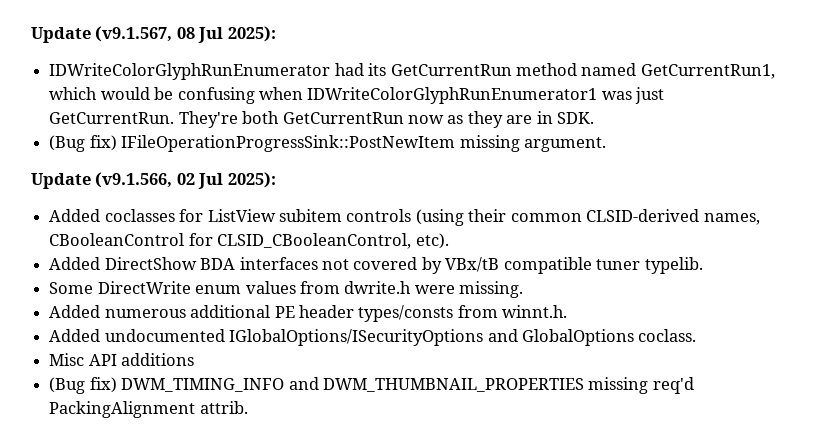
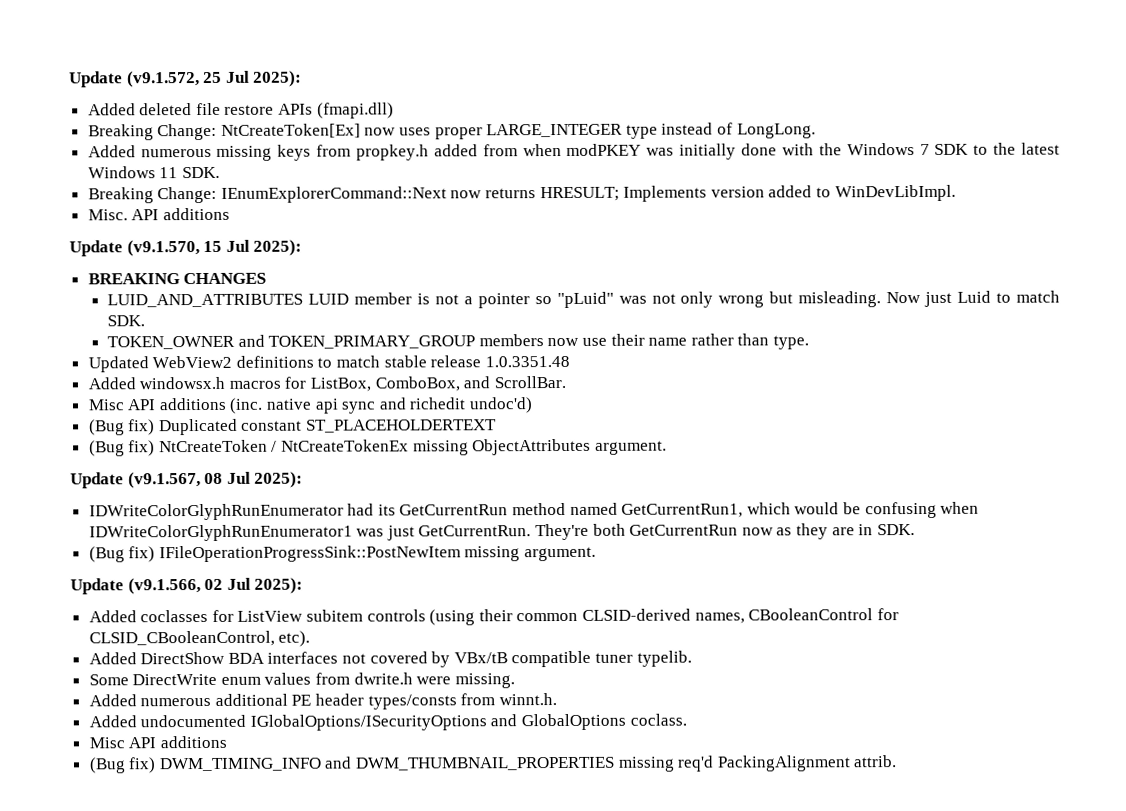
[31,27,91,43] Update -> [69,70,303,88] [87,102,394,119] [87,122,816,141] [87,142,1060,161] [87,166,220,179] [87,184,956,204] [87,207,230,221] [69,239,303,257] [87,272,267,285] [107,290,1060,309] [107,315,146,327] [107,333,809,350] [87,355,570,373] [87,375,566,392] [87,397,534,414] [88,418,498,436] [88,438,667,457] [70,472,124,489] Update (v9.1.572, 25 Jul 2025): // Added deleted file restore APIs (fmapi.dll) // Breaking Change: NtCreateToken[Ex] now uses proper LARGE_INTEGER type instead of LongLong. // Added numerous missing keys from propkey.h added from when modPKEY was initially done with the Windows 7 SDK to the latest Windows 11 SDK. // Breaking Change: IEnumExplorerCommand::Next now returns HRESULT; Implements version added to WinDevLibImpl. // Misc. API additions // Update (v9.1.570, 15 Jul 2025): // BREAKING CHANGES // LUID_AND_ATTRIBUTES LUID member is not a pointer so "pLuid" was not only wrong but misleading. Now just Luid to match SDK. // TOKEN_OWNER and TOKEN_PRIMARY_GROUP members now use their name rather than type. // Updated WebView2 definitions to match stable release 1.0.3351.48 // Added windowsx.h macros for ListBox, ComboBox, and ScrollBar. // Misc API additions (inc. native api sync and richedit undoc'd) // (Bug fix) Duplicated constant ST_PLACEHOLDERTEXT // (Bug fix) NtCreateToken / NtCreateTokenEx missing ObjectAttributes argument. // Update

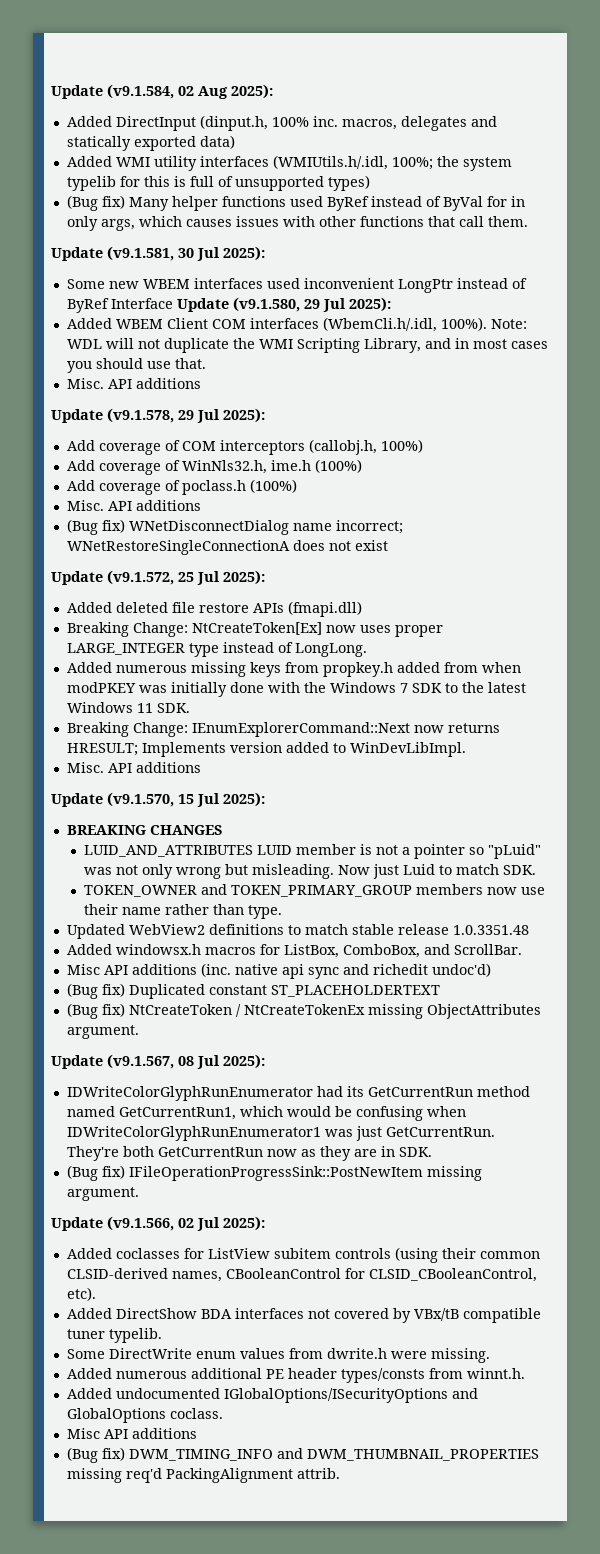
[69,71,123,88] Update -> [51,84,273,99] [66,115,497,131] [66,135,235,151] [66,155,512,171] [66,175,370,191] [66,195,525,211] [66,216,528,231] [51,246,265,261] [66,278,527,293] [66,297,391,313] [66,317,527,332] [66,338,548,353] [66,358,206,373] [66,378,201,389] [51,408,265,423] [66,439,423,455] [66,459,362,475] [66,479,297,495] [66,500,201,511] [66,519,403,535] [66,540,388,555] [51,571,103,585] Update (v9.1.584, 02 Aug 2025): // Added DirectInput (dinput.h, 100% inc. macros, delegates and statically exported data) // Added WMI utility interfaces (WMIUtils.h/.idl, 100%; the system typelib for this is full of unsupported types) // (Bug fix) Many helper functions used ByRef instead of ByVal for in only args, which causes issues with other functions that call them. // Update (v9.1.581, 30 Jul 2025): // Some new WBEM interfaces used inconvenient LongPtr instead of ByRef Interface Update (v9.1.580, 29 Jul 2025): // Added WBEM Client COM interfaces (WbemCli.h/.idl, 100%). Note: WDL will not duplicate the WMI Scripting Library, and in most cases you should use that. // Misc. API additions // Update (v9.1.578, 29 Jul 2025): // Add coverage of COM interceptors (callobj.h, 100%) // Add coverage of WinNls32.h, ime.h (100%) // Add coverage of poclass.h (100%) // Misc. API additions // (Bug fix) WNetDisconnectDialog name incorrect; WNetRestoreSingleConnectionA does not exist // Update

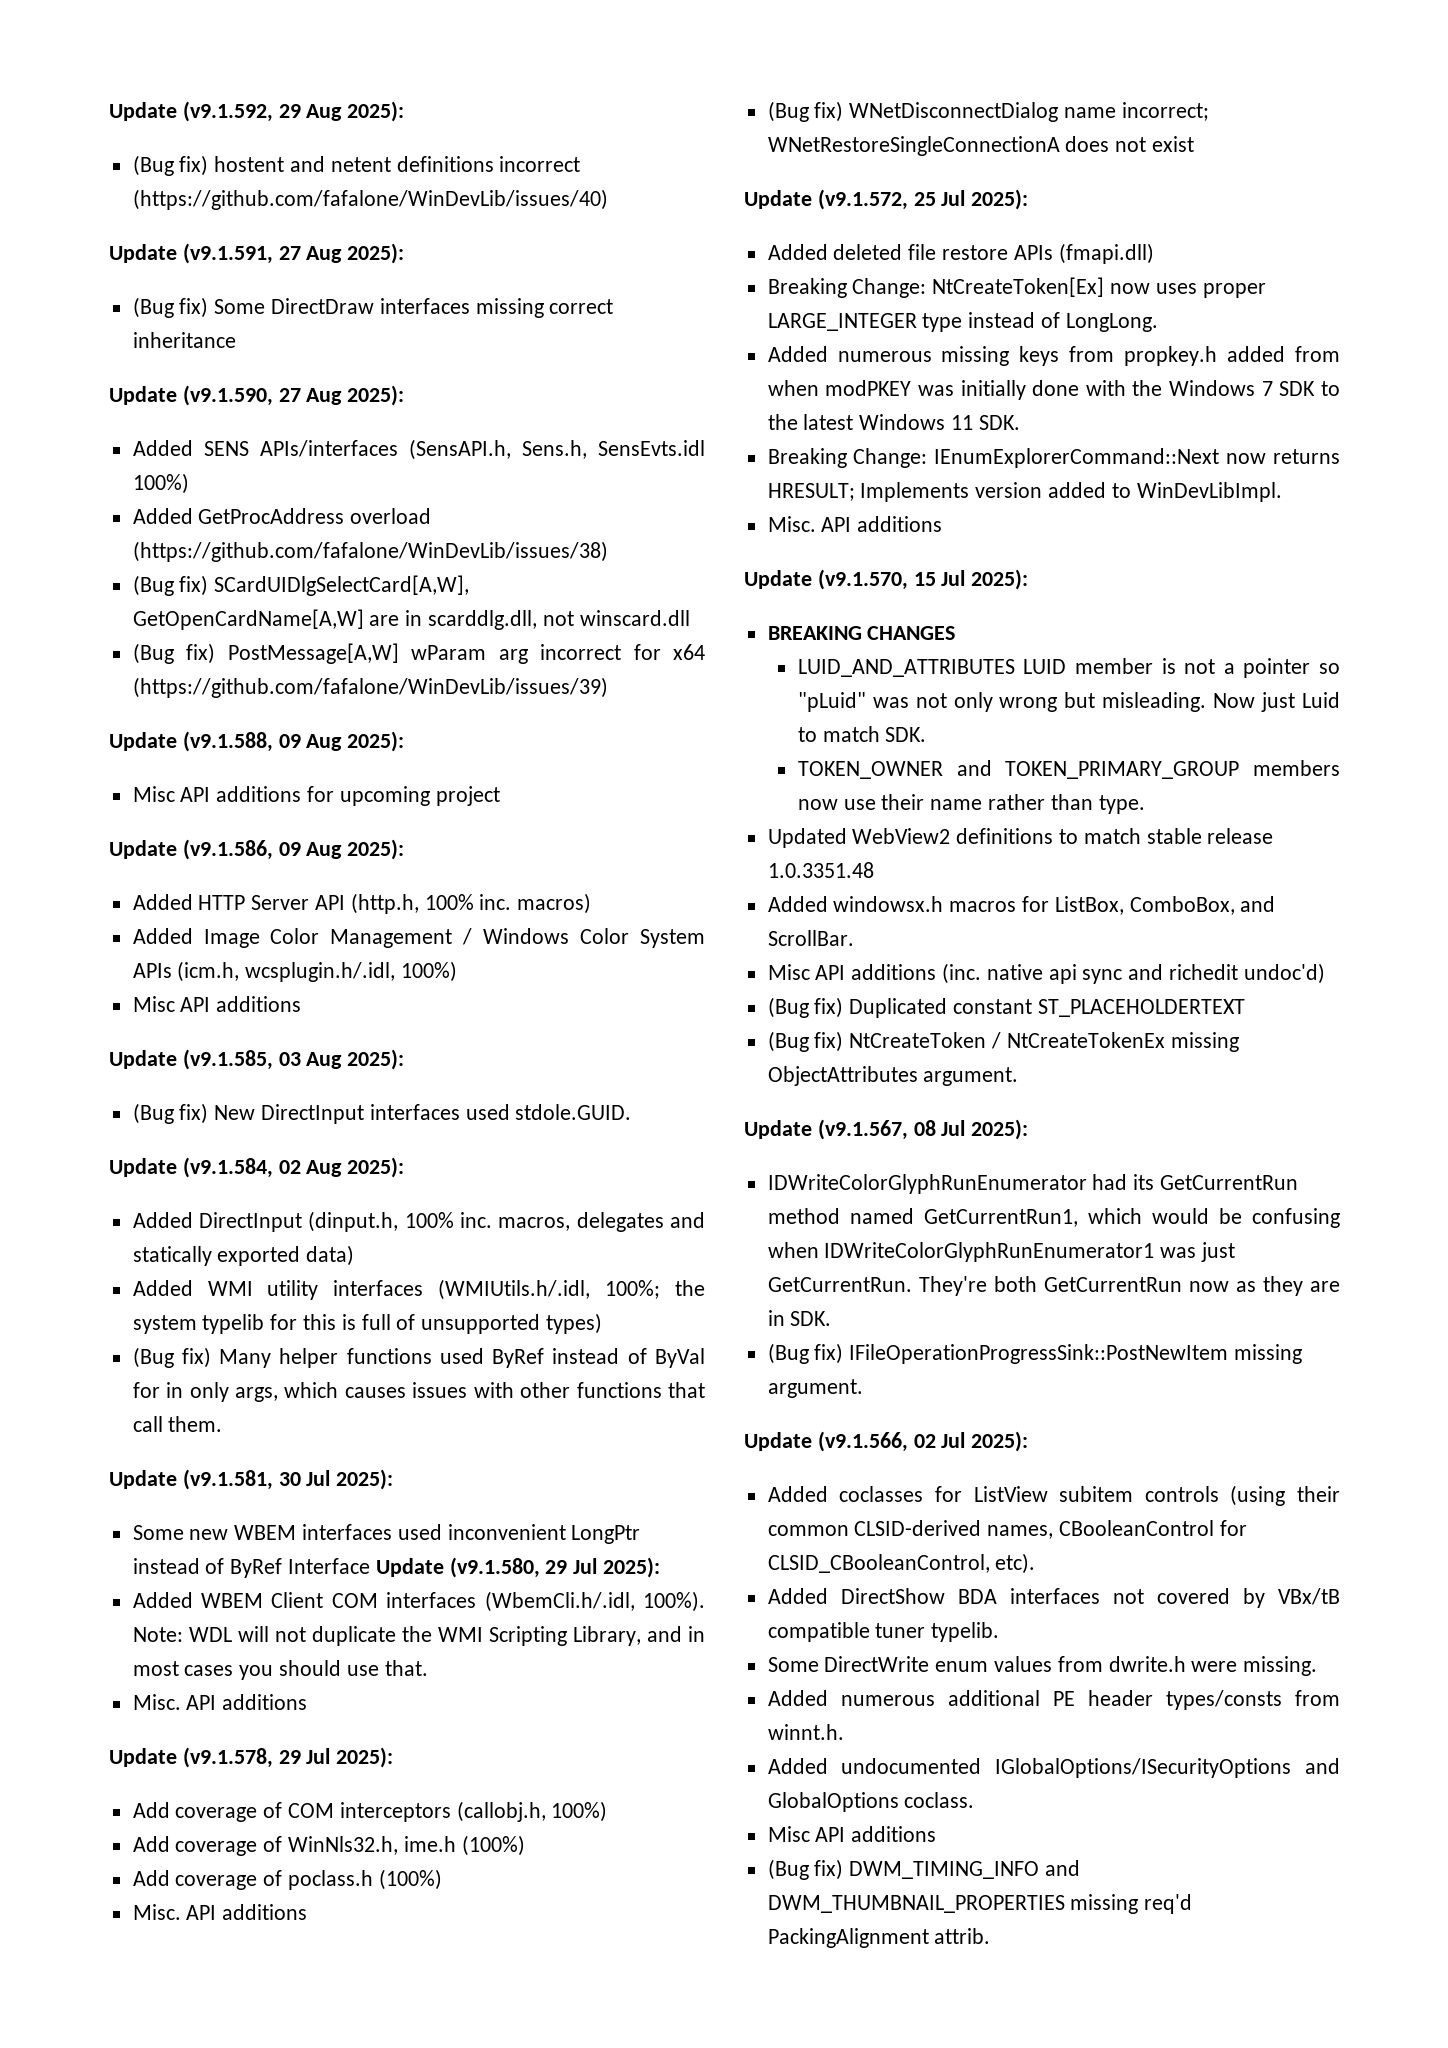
[51,85,103,99] Update -> [109,101,405,122] [132,155,581,176] [132,189,608,210] [109,243,405,264] [132,297,614,318] [132,332,236,348] [109,385,405,406] [132,439,705,460] [132,473,189,494] [132,508,432,524] [132,541,608,562] [132,575,470,596] [132,609,690,630] [132,643,705,664] [132,677,608,698] [109,731,405,752] [132,786,500,806] [109,839,405,860] [132,893,592,914] [132,928,705,948] [132,961,458,982] [132,996,302,1012] [109,1049,405,1070] [132,1103,632,1124] [109,1158,177,1177] Update (v9.1.592, 29 Aug 2025): // (Bug fix) hostent and netent definitions incorrect (https://github.com/fafalone/WinDevLib/issues/40) // Update (v9.1.591, 27 Aug 2025): // (Bug fix) Some DirectDraw interfaces missing correct inheritance // Update (v9.1.590, 27 Aug 2025): // Added SENS APIs/interfaces (SensAPI.h, Sens.h, SensEvts.idl 100%) // Added GetProcAddress overload (https://github.com/fafalone/WinDevLib/issues/38) // (Bug fix) SCardUIDlgSelectCard[A,W], GetOpenCardName[A,W] are in scarddlg.dll, not winscard.dll // (Bug fix) PostMessage[A,W] wParam arg incorrect for x64 (https://github.com/fafalone/WinDevLib/issues/39) // Update (v9.1.588, 09 Aug 2025): // Misc API additions for upcoming project // Update (v9.1.586, 09 Aug 2025): // Added HTTP Server API (http.h, 100% inc. macros) // Added Image Color Management / Windows Color System APIs (icm.h, wcsplugin.h/.idl, 100%) // Misc API additions // Update (v9.1.585, 03 Aug 2025): // (Bug fix) New DirectInput interfaces used stdole.GUID. // Update

